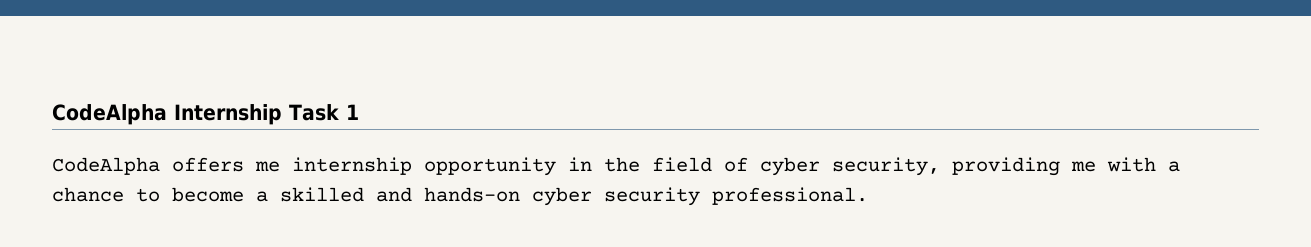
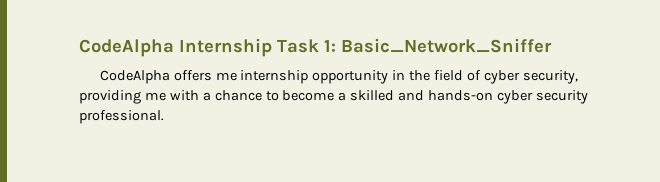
[345,104,359,120] 1 -> [324,38,552,53] 1: Basic_Network_Sniffer

